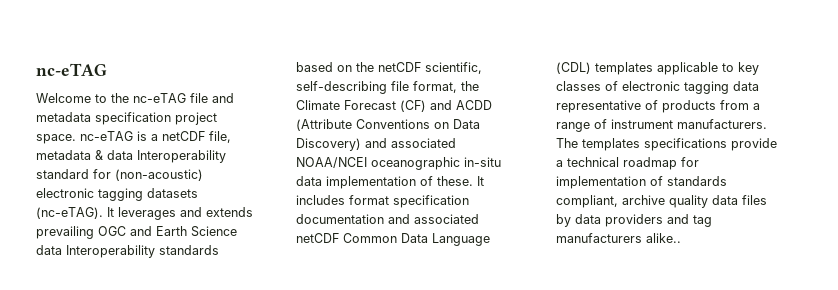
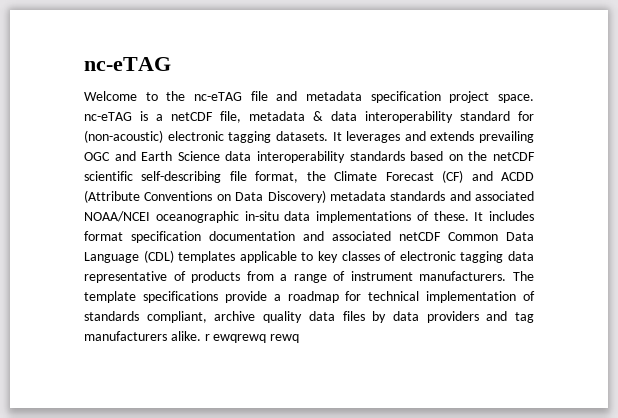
[137,150,226,163] Interoperability -> [365,111,453,123] interoperability
[147,188,198,198] [36,207,103,219] datasets (nc-eTAG). -> [275,131,328,141] datasets.
[66,245,155,258] Interoperability -> [257,151,345,163] interoperability
[425,62,482,74] scientific, -> [84,171,133,181] scientific
(361, 144) none -> [329,191,446,201] metadata standards
[326,176,416,189] implementation -> [316,211,411,223] implementations
[582,138,640,151] templates -> [84,291,136,303] template
[567,157,619,167] technical -> (281, 297) none
(699, 162) none -> [368,291,420,301] technical
[646,233,681,243] alike.. -> [170,331,300,343] alike. r ewqrewq rewq

